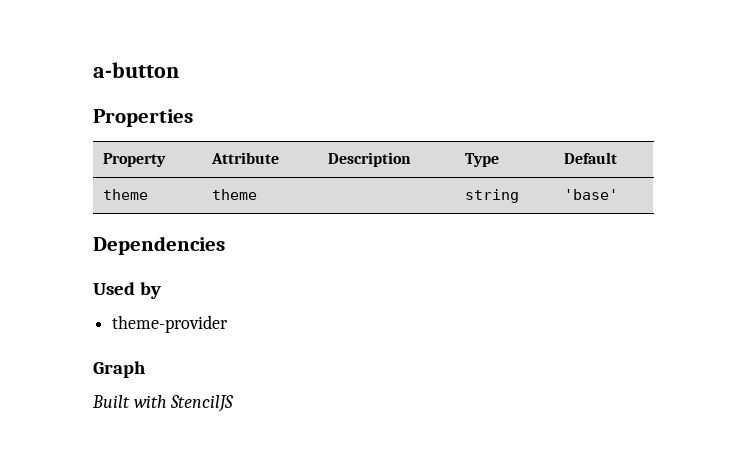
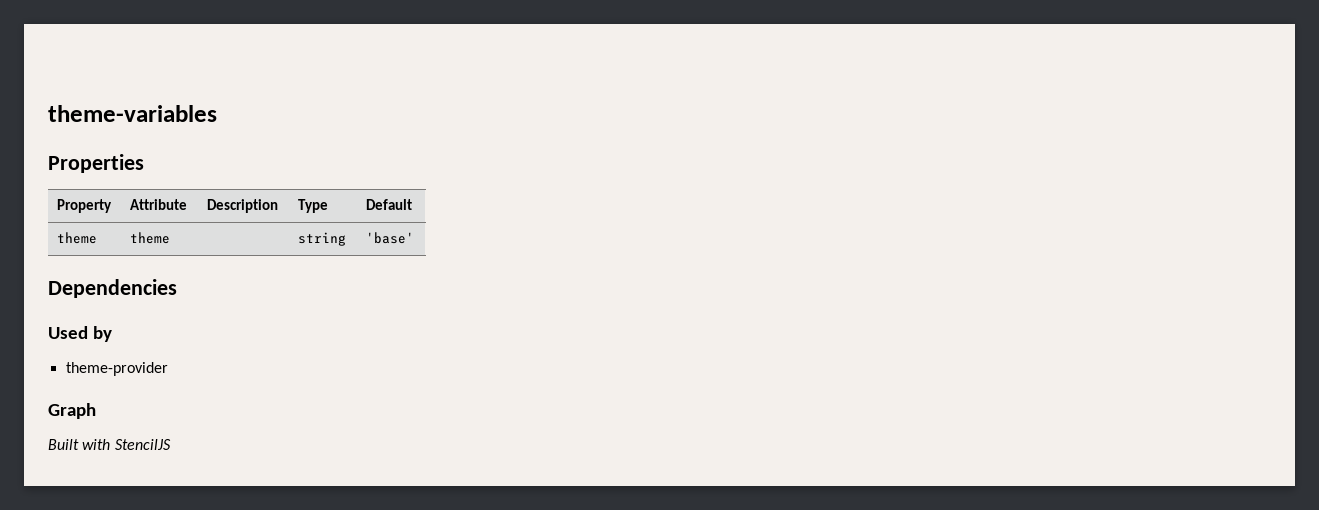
[93,62,179,78] a-button -> [48,105,217,122] theme-variables

